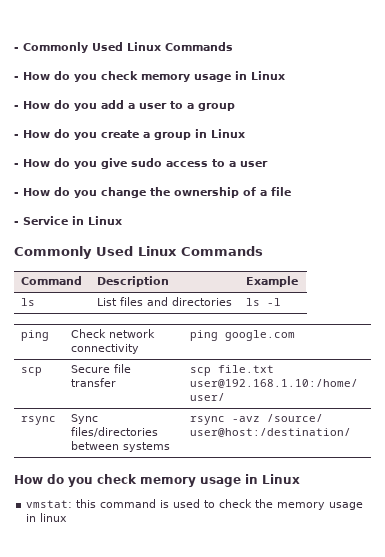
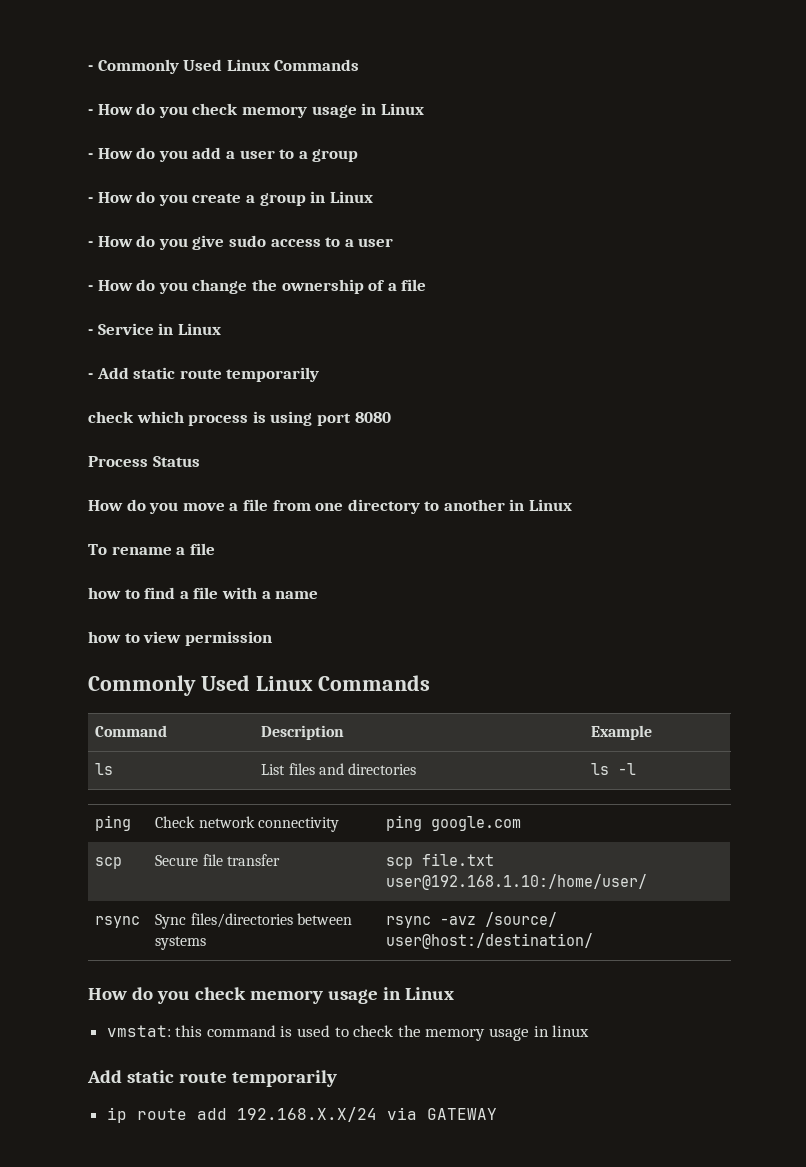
(122, 220) none -> [88,367,320,382] [88,411,391,426] [88,456,200,467] [88,499,573,514] [88,543,215,555] [88,587,319,599] [88,631,272,646] // - Add static route temporarily // check which process is using port 8080 // Process Status // How do you move a file from one directory to another in Linux // To rename a file // how to find a file with a name // how to view permission
(68, 517) none -> [87,1070,337,1087] [106,1107,497,1123] // Add static route temporarily // ip route add 192.168.X.X/24 via GATEWAY

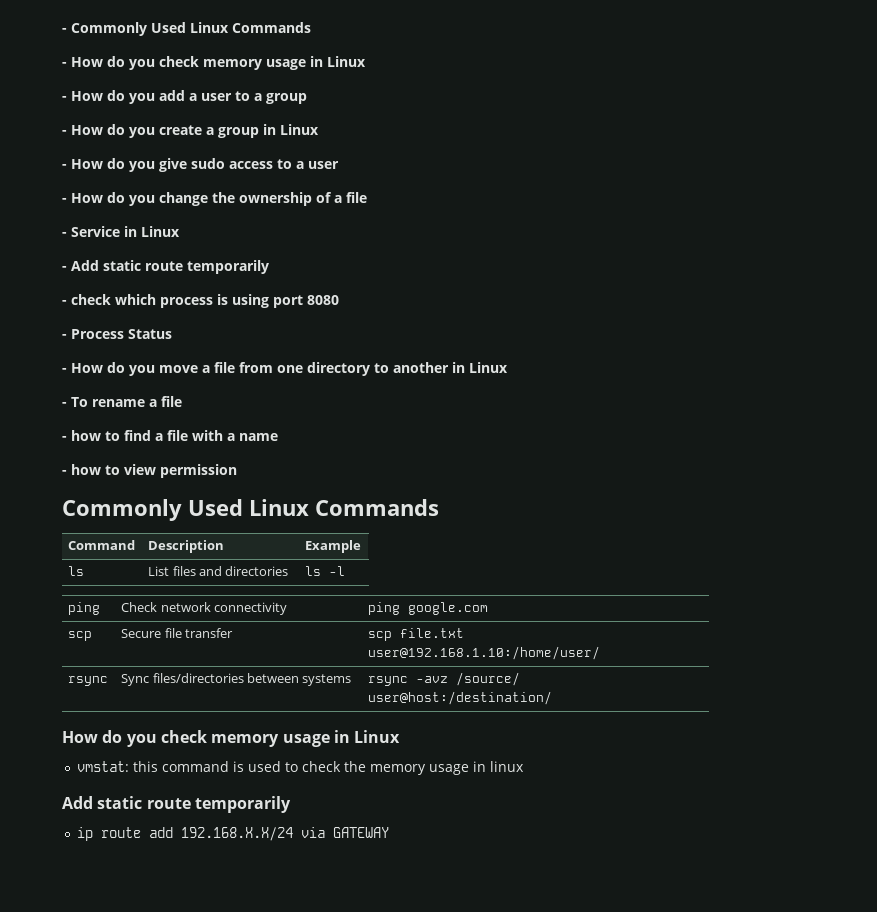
(320, 374) none -> [62,300,67,305] -
(391, 417) none -> [62,334,67,339] -
(200, 461) none -> [62,368,67,373] -
(573, 505) none -> [62,402,67,407] -
(215, 549) none -> [62,436,67,441] -
(319, 595) none -> [62,470,67,475] -

